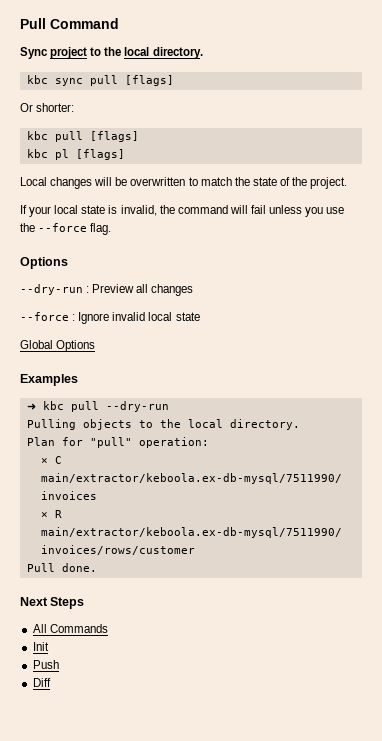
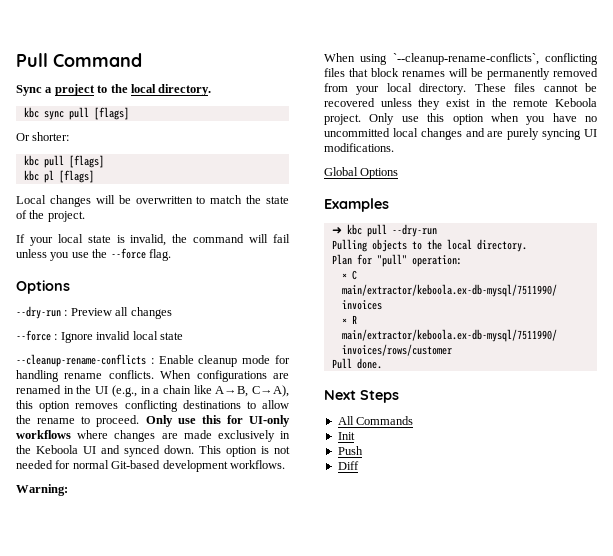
(48, 53) none -> [45,87,53,93] a
(200, 316) none -> [16,354,291,367] [16,370,289,382] [16,385,289,397] [16,400,289,412] [16,415,290,427] [16,430,290,442] [16,445,290,457] [16,460,285,472] [16,484,68,496] [324,53,598,65] [324,68,598,80] [324,83,597,95] [324,98,597,110] [324,113,597,125] [324,128,597,140] [324,143,394,152] // --cleanup-rename-conflicts : Enable cleanup mode for handling rename conflicts. When configurations are renamed in the UI (e.g., in a chain like A→B, C→A), this option removes conflicting destinations to allow the rename to proceed. Only use this for UI-only workflows where changes are made exclusively in the Keboola UI and synced down. This option is not needed for normal Git-based development workflows. // Warning: // When using `--cleanup-rename-conflicts`, conflicting files that block renames will be permanently removed from your local directory. These files cannot be recovered unless they exist in the remote Keboola project. Only use this option when you have no uncommitted local changes and are purely syncing UI modifications.

